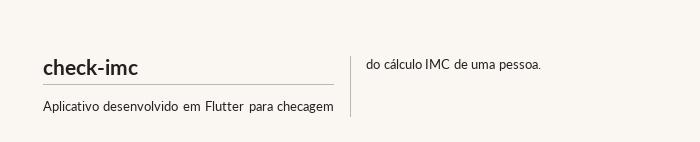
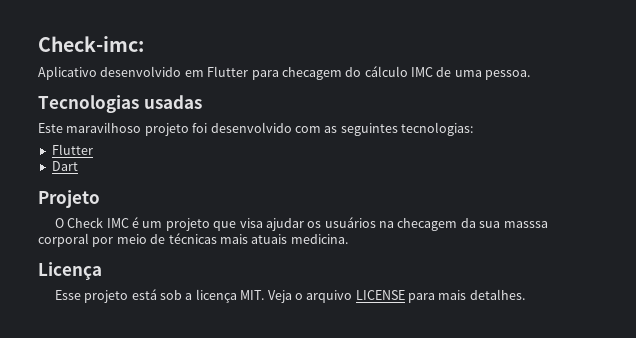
[43,59,138,75] check-imc -> [38,36,144,52] Check-imc:
(541, 66) none -> [38,95,202,113] [38,122,473,136] [51,144,93,155] [51,161,78,171] [38,190,100,208] [54,217,548,231] [38,233,348,247] [38,262,102,281] [54,289,525,303] // Tecnologias usadas // Este maravilhoso projeto foi desenvolvido com as seguintes tecnologias: // Flutter // Dart // Projeto // O Check IMC é um projeto que visa ajudar os usuários na checagem da sua masssa corporal por meio de técnicas mais atuais medicina. // Licença // Esse projeto está sob a licença MIT. Veja o arquivo LICENSE para mais detalhes.

